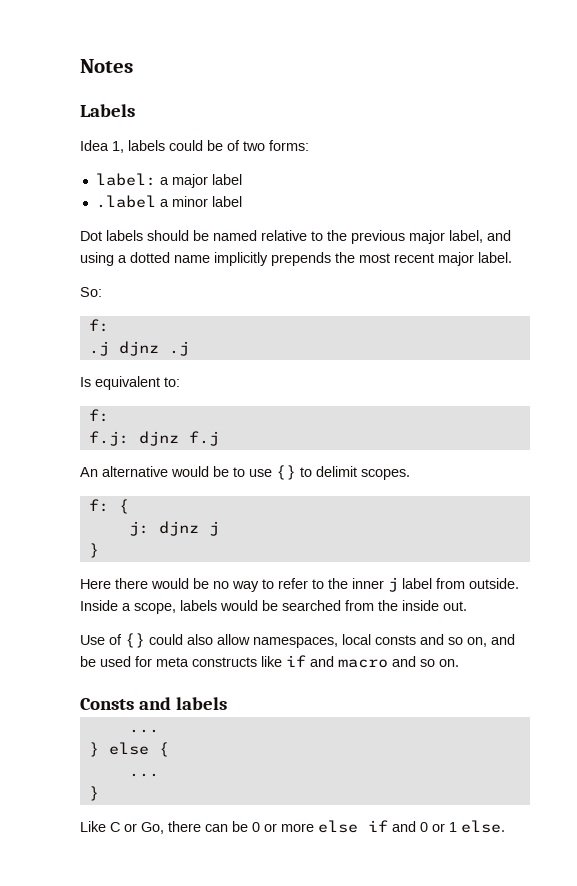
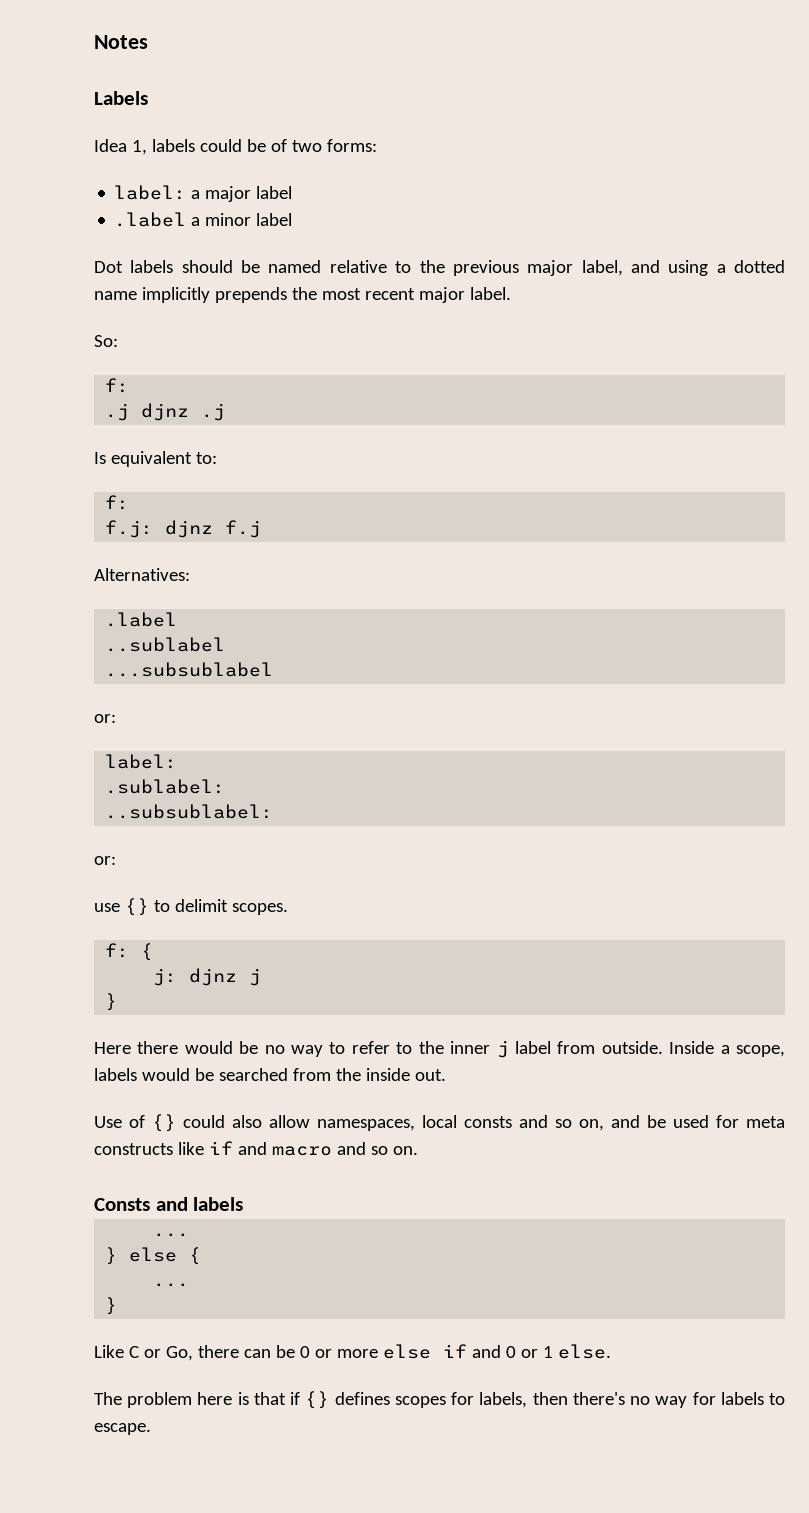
[80,466,245,477] An alternative would be to -> [94,568,190,581] [105,612,178,627] [105,637,226,652] [105,662,274,677] [94,714,116,723] [105,754,178,769] [105,779,226,794] [105,804,274,819] [94,856,116,865] Alternatives: // .label // ..sublabel // ...subsublabel // or: // label: // .sublabel: // ..subsublabel: // or: //
(505, 826) none -> [94,1391,786,1409] [94,1423,151,1435] // The problem here is that if {} defines scopes for labels, then there's no way for labels to escape.

